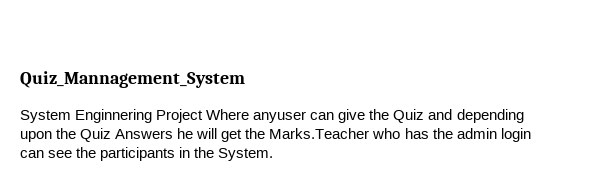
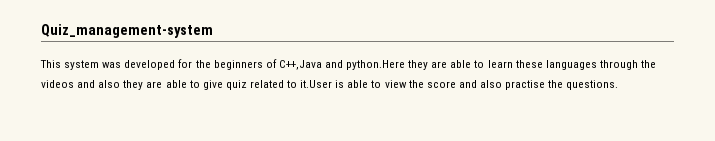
[20,71,245,88] [20,109,524,123] [20,128,531,142] [20,147,274,161] Quiz_Mannagement_System // System Enginnering Project Where anyuser can give the Quiz and depending upon the Quiz Answers he will get the Marks.Teacher who has the admin login can see the participants in the System. -> [41,24,213,38] [40,59,656,70] [41,80,619,90] Quiz_management-system // This system was developed for the beginners of C++,Java and python.Here they are able to learn these languages through the videos and also they are able to give quiz related to it.User is able to view the score and also practise the questions.

